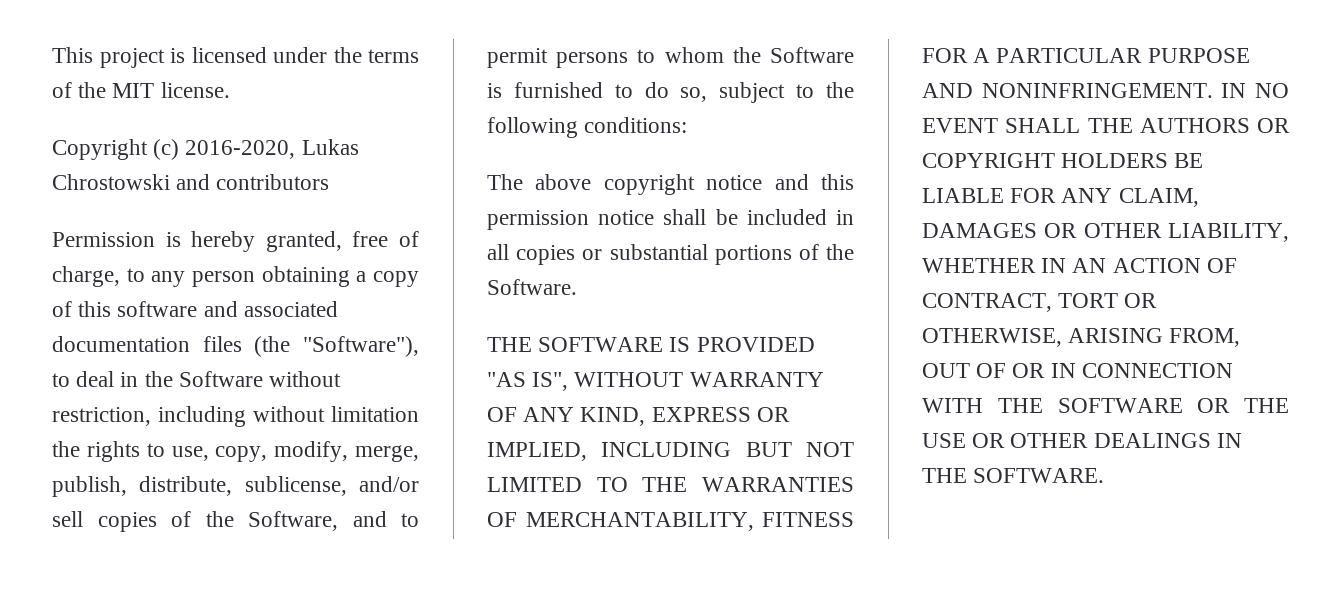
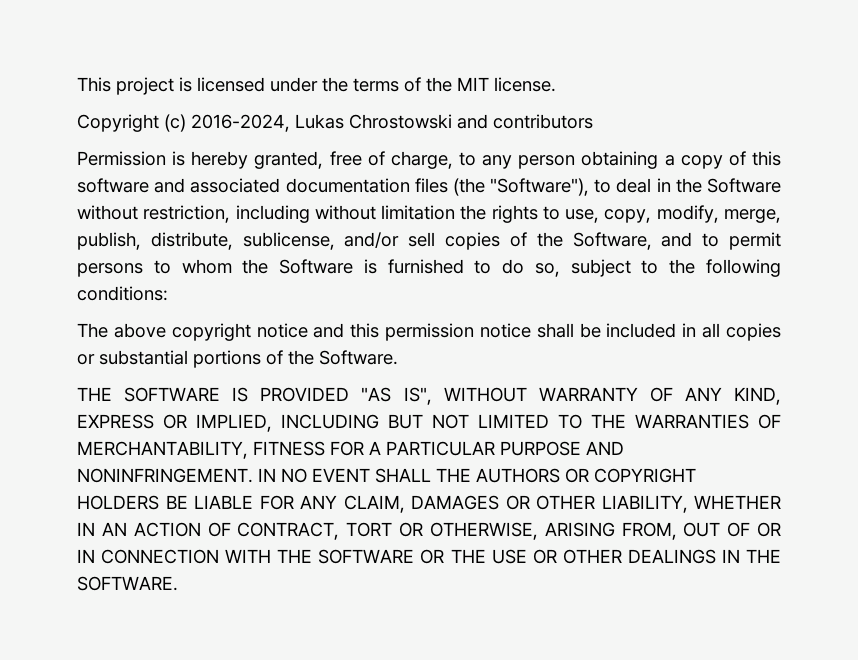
[185,140,296,159] 2016-2020, -> [191,114,290,132] 2016-2024,

